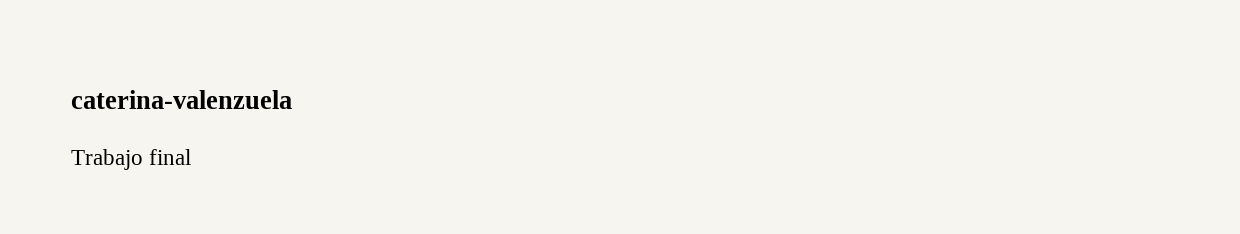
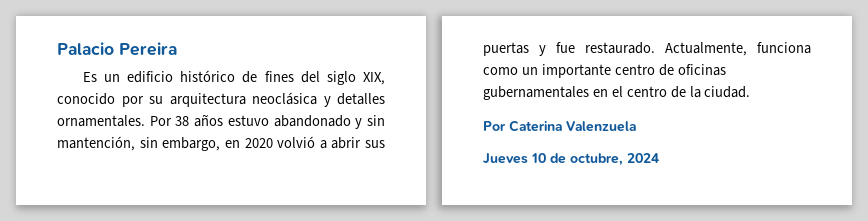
[71,90,292,109] [71,149,192,170] caterina-valenzuela // Trabajo final -> [57,42,177,56] [82,70,385,85] [57,92,385,107] [57,114,386,129] [57,136,385,151] [483,42,811,56] [483,64,726,78] [483,86,751,100] [483,120,636,132] [483,153,659,166] Palacio Pereira // Es un edificio histórico de fines del siglo XIX, conocido por su arquitectura neoclásica y detalles ornamentales. Por 38 años estuvo abandonado y sin mantención, sin embargo, en 2020 volvió a abrir sus puertas y fue restaurado. Actualmente, funciona como un importante centro de oficinas gubernamentales en el centro de la ciudad. // Por Caterina Valenzuela // Jueves 10 de octubre, 2024

